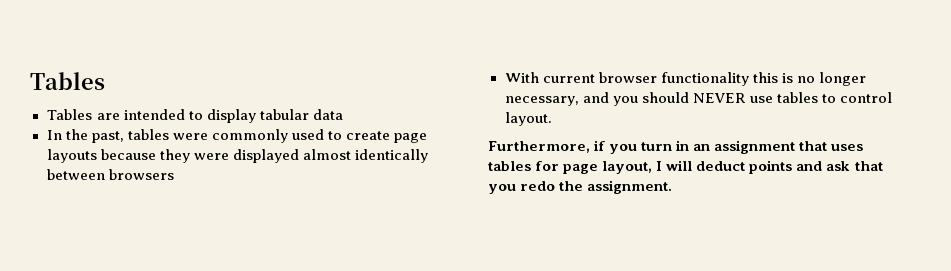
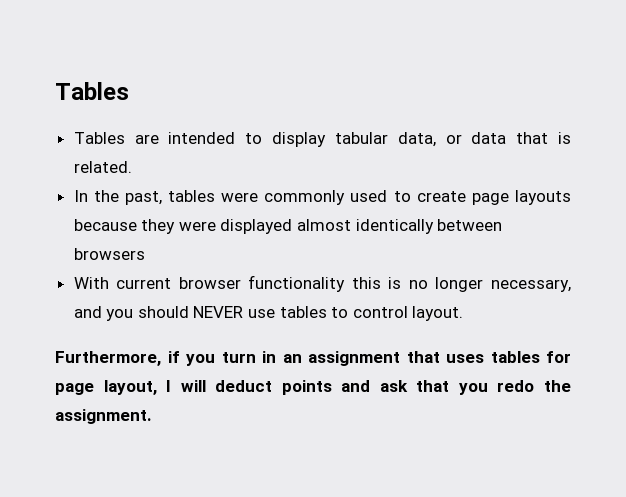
(309, 114) none -> [397,132,462,147] data, or
(343, 114) none -> [516,132,571,144] [73,161,132,173] that is related.

